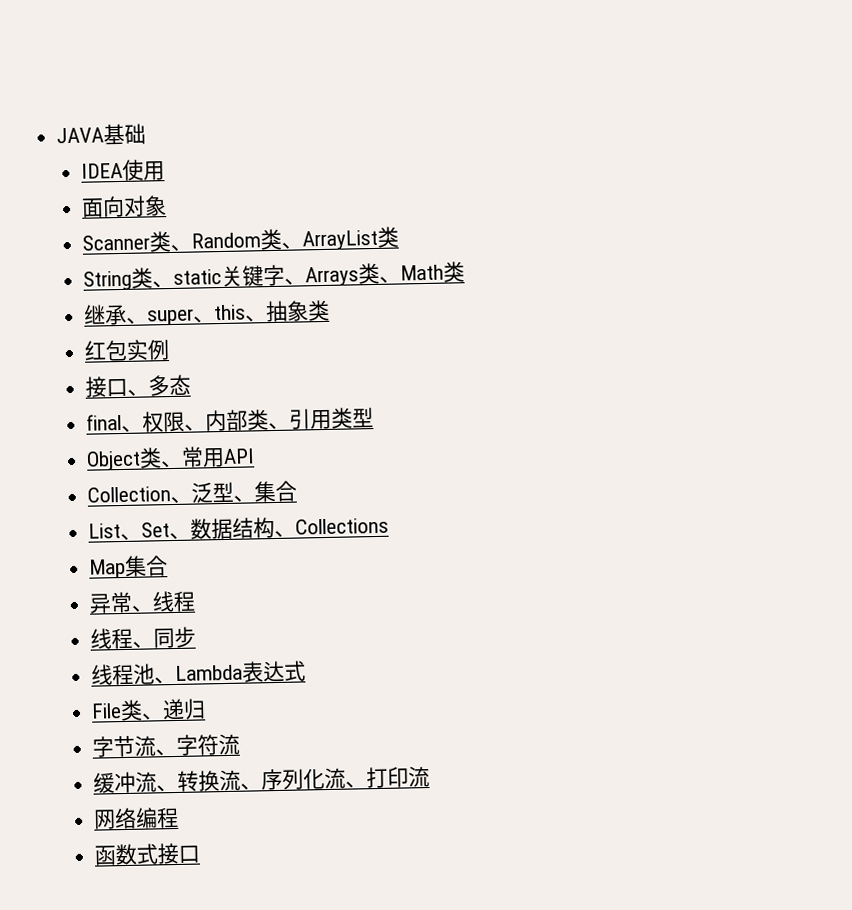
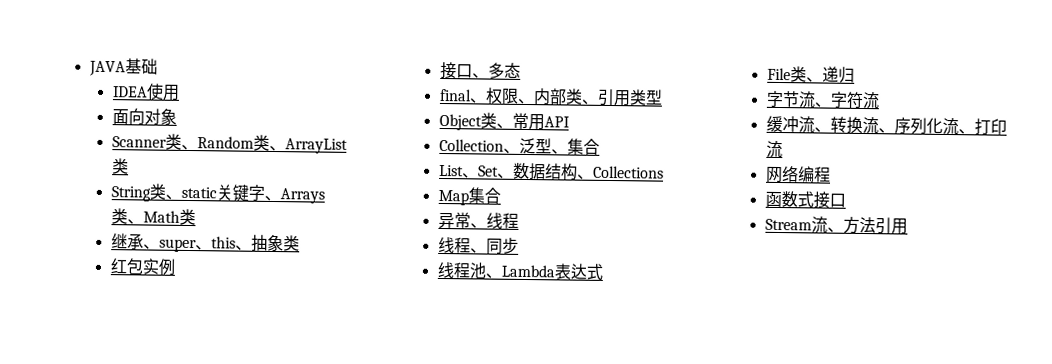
(201, 854) none -> [764,216,908,235] // Stream流、方法引用

